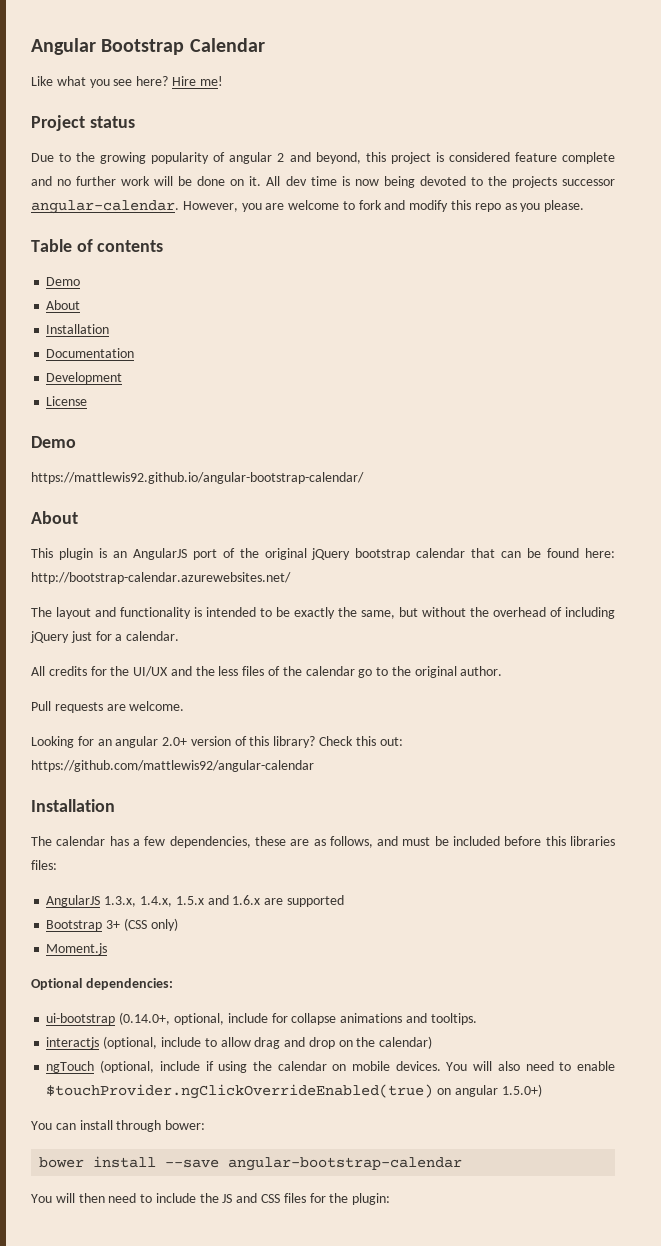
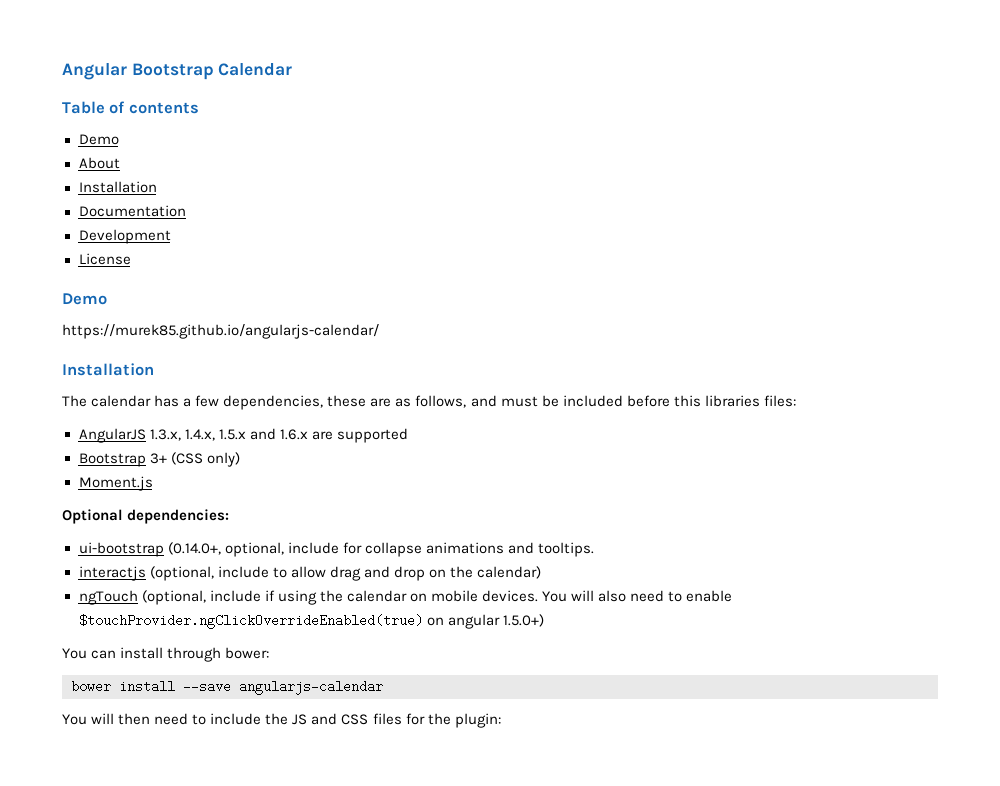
[31,76,223,88] [31,115,135,131] [31,152,615,164] [31,176,615,188] [31,200,585,214] // Like what you see here? Hire me! // Project status // Due to the growing popularity of angular 2 and beyond, this project is considered feature complete and no further work will be done on it. All dev time is now being devoted to the projects successor angular-calendar. However, you are welcome to fork and modify this repo as you please. -> (293, 69) none
[31,472,364,484] [31,511,78,524] [31,548,615,560] [31,572,291,584] [31,607,615,619] [30,631,180,643] [31,666,503,678] [31,701,185,713] [31,736,403,748] [31,760,314,772] https://mattlewis92.github.io/angular-bootstrap-calendar/ // About // This plugin is an AngularJS port of the original jQuery bootstrap calendar that can be found here: http://bootstrap-calendar.azurewebsites.net/ // The layout and functionality is intended to be exactly the same, but without the overhead of including jQuery just for a calendar. // All credits for the UI/UX and the less files of the calendar go to the original author. // Pull requests are welcome. // Looking for an angular 2.0+ version of this library? Check this out: https://github.com/mattlewis92/angular-calendar -> [62,324,379,339] https://murek85.github.io/angularjs-calendar/
[228,1157,463,1171] angular-bootstrap-calendar -> [239,680,383,695] angularjs-calendar

